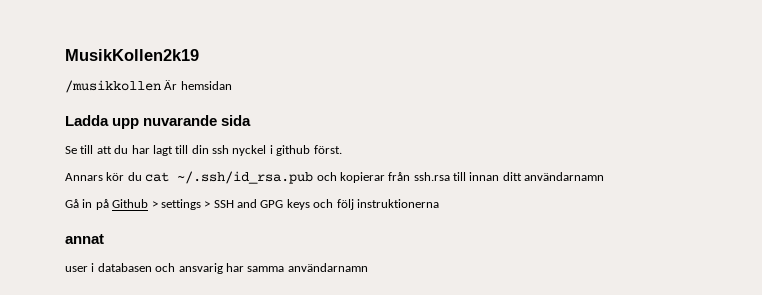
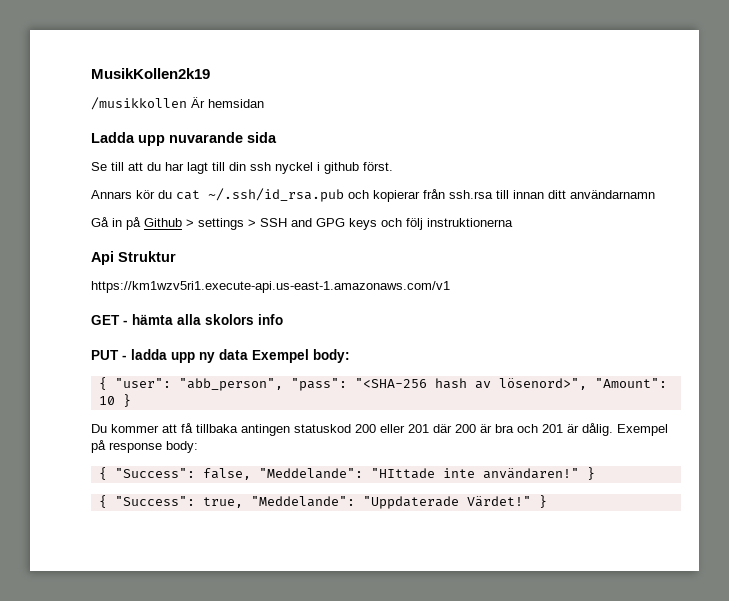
[65,234,104,244] [65,263,368,274] annat // user i databasen och ansvarig har samma användarnamn -> [91,251,176,265] [91,281,450,293] [91,314,283,325] [91,349,350,363] [98,377,667,391] [98,394,131,407] [91,423,668,436] [91,440,198,453] [98,467,595,480] [98,495,547,509] Api Struktur // https://km1wzv5ri1.execute-api.us-east-1.amazonaws.com/v1 // GET - hämta alla skolors info // PUT - ladda upp ny data Exempel body: // { "user": "abb_person", "pass": "<SHA-256 hash av lösenord>", "Amount": 10 } // Du kommer att få tillbaka antingen statuskod 200 eller 201 där 200 är bra och 201 är dålig. Exempel på response body: // { "Success": false, "Meddelande": "HIttade inte användaren!" } // { "Success": true, "Meddelande": "Uppdaterade Värdet!" }

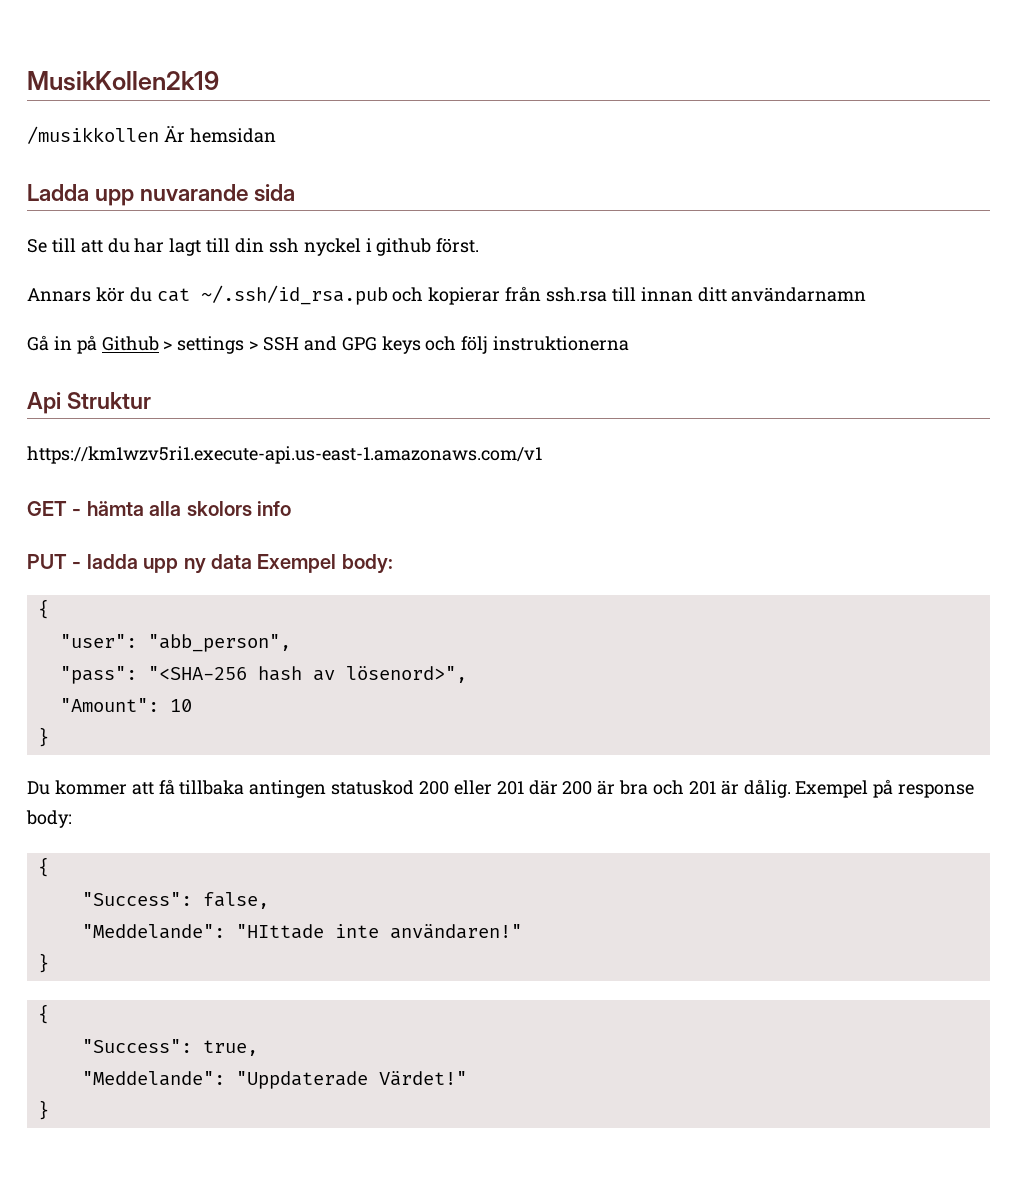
(107, 383) none -> (49, 609) //
(283, 384) none -> (291, 643) //
(587, 384) none -> (467, 674) //
(115, 400) none -> (192, 705) //
(107, 473) none -> (49, 867) //
(251, 474) none -> (269, 900) //
(579, 473) none -> (522, 931) //
(107, 501) none -> (49, 1014) //
(243, 502) none -> (258, 1048) //
(531, 501) none -> (467, 1078) //

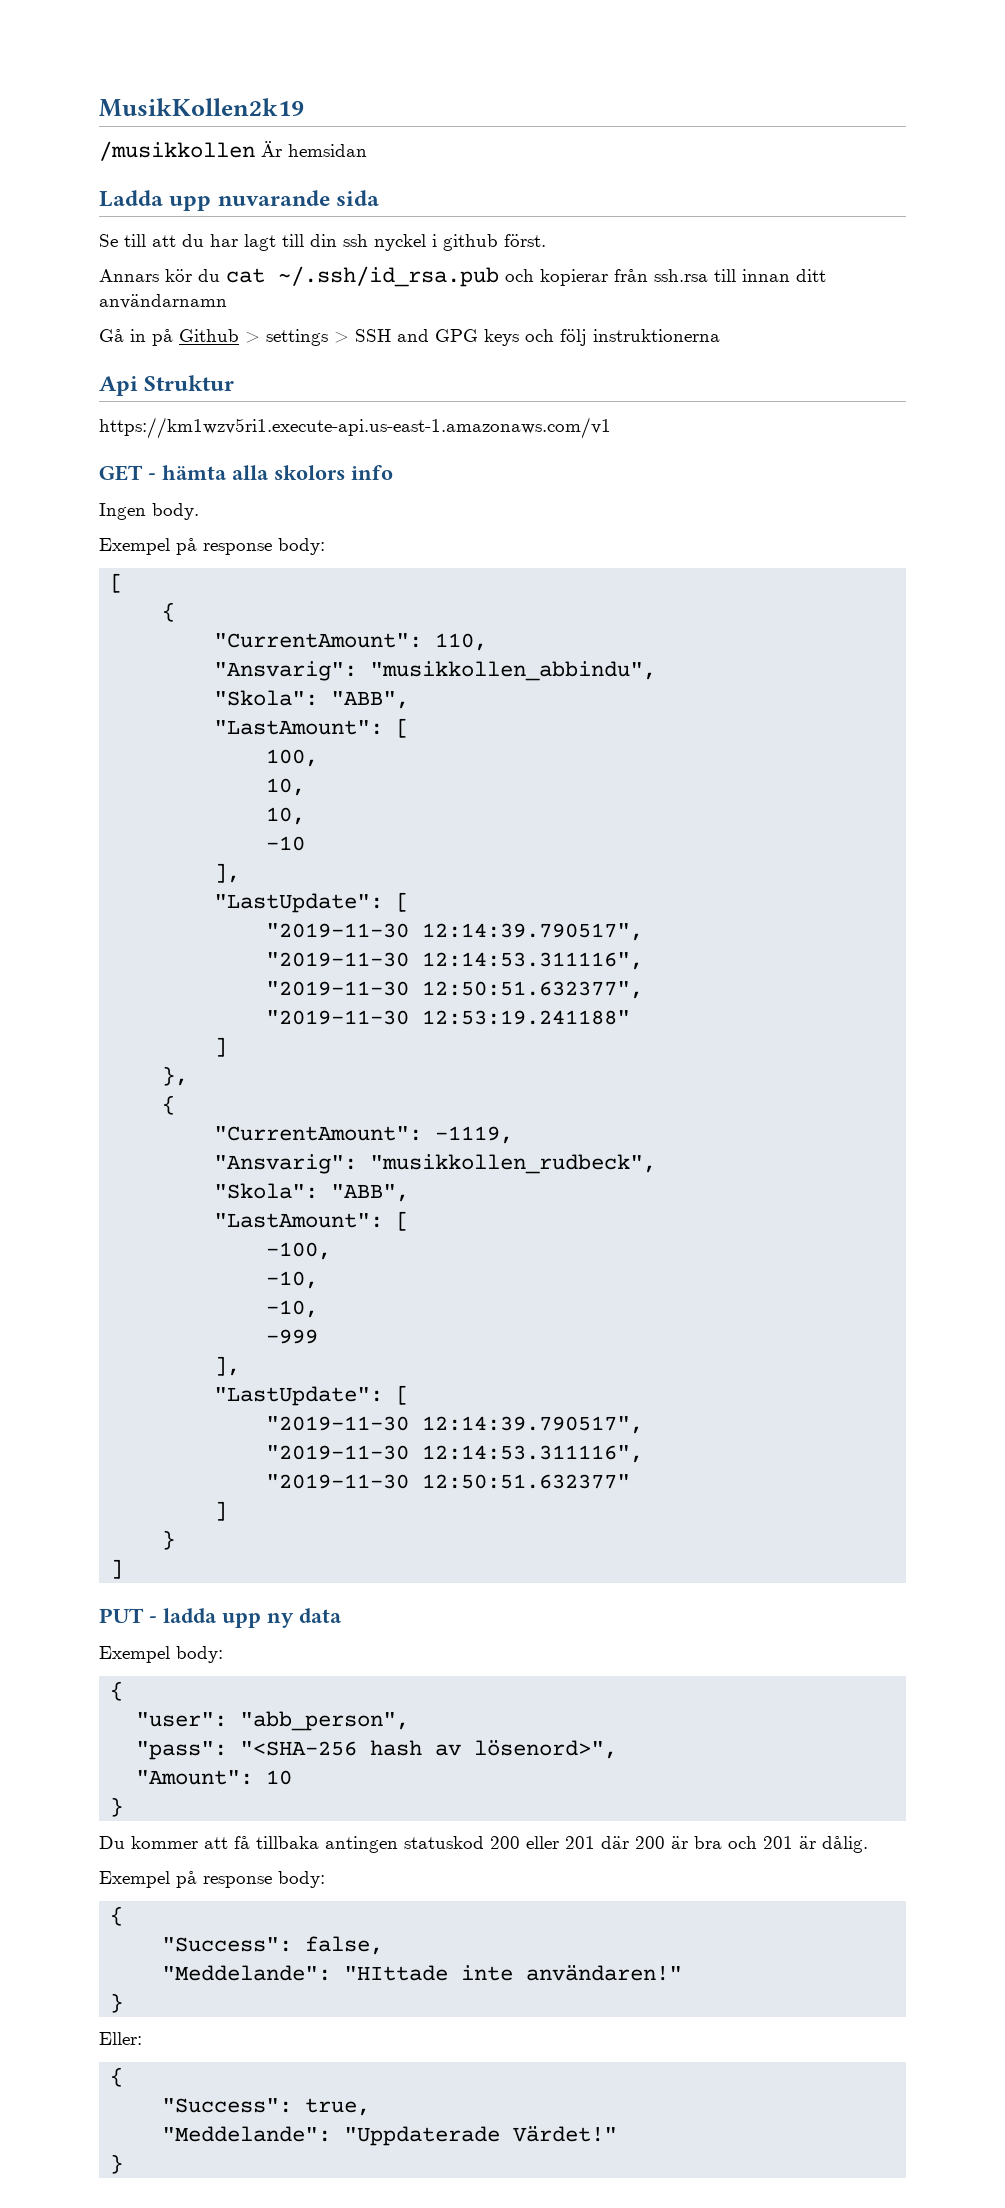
(291, 508) none -> [99,503,199,520] [99,538,325,555] [110,573,124,593] [162,602,176,622] [214,633,488,651] [214,661,657,681] [214,690,410,709] [214,718,410,738] [266,749,319,767] [266,778,306,796] [266,807,306,825] [266,836,306,851] [214,863,241,883] [214,892,410,913] [266,923,644,941] [266,952,644,970] [266,981,644,999] [266,1010,631,1025] [214,1037,228,1057] [162,1066,189,1086] [162,1095,176,1115] [214,1126,514,1144] [214,1154,657,1174] [214,1183,410,1202] [214,1211,410,1231] [266,1242,332,1260] [266,1271,319,1289] [266,1300,319,1318] [266,1329,319,1344] [214,1356,241,1376] [214,1385,410,1406] [266,1416,644,1434] [266,1445,644,1463] [266,1474,631,1489] [214,1501,228,1521] [162,1530,176,1550] [110,1559,124,1579] // Ingen body. // Exempel på response body: // [ // { // "CurrentAmount": 110, // "Ansvarig": "musikkollen_abbindu", // "Skola": "ABB", // "LastAmount": [ // 100, // 10, // 10, // -10 // ], // "LastUpdate": [ // "2019-11-30 12:14:39.790517", // "2019-11-30 12:14:53.311116", // "2019-11-30 12:50:51.632377", // "2019-11-30 12:53:19.241188" // ] // }, // { // "CurrentAmount": -1119, // "Ansvarig": "musikkollen_rudbeck", // "Skola": "ABB", // "LastAmount": [ // -100, // -10, // -10, // -999 // ], // "LastUpdate": [ // "2019-11-30 12:14:39.790517", // "2019-11-30 12:14:53.311116", // "2019-11-30 12:50:51.632377" // ] // } // ]
(252, 561) none -> (342, 1615) //
(791, 788) none -> (868, 1844) //
(49, 963) none -> [99,2032,142,2045] // Eller:

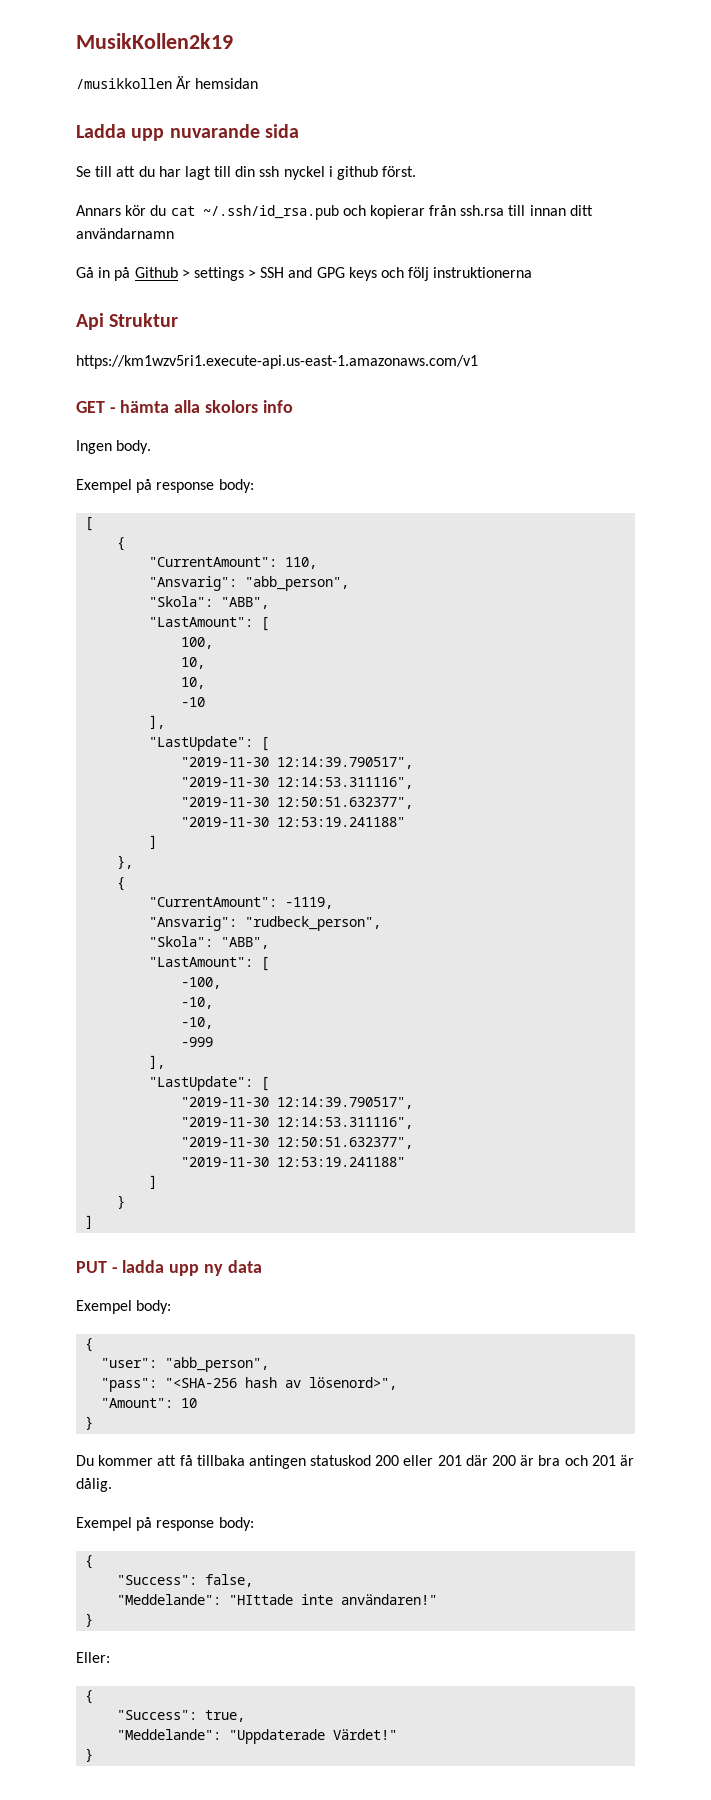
[370,661,657,681] "musikkollen_abbindu", -> [245,576,350,591] "abb_person",
[370,1154,657,1174] "musikkollen_rudbeck", -> [245,916,382,931] "rudbeck_person",
[422,1474,631,1489] 12:50:51.632377" -> [277,1137,414,1149] [181,1157,406,1167] 12:50:51.632377", // "2019-11-30 12:53:19.241188"

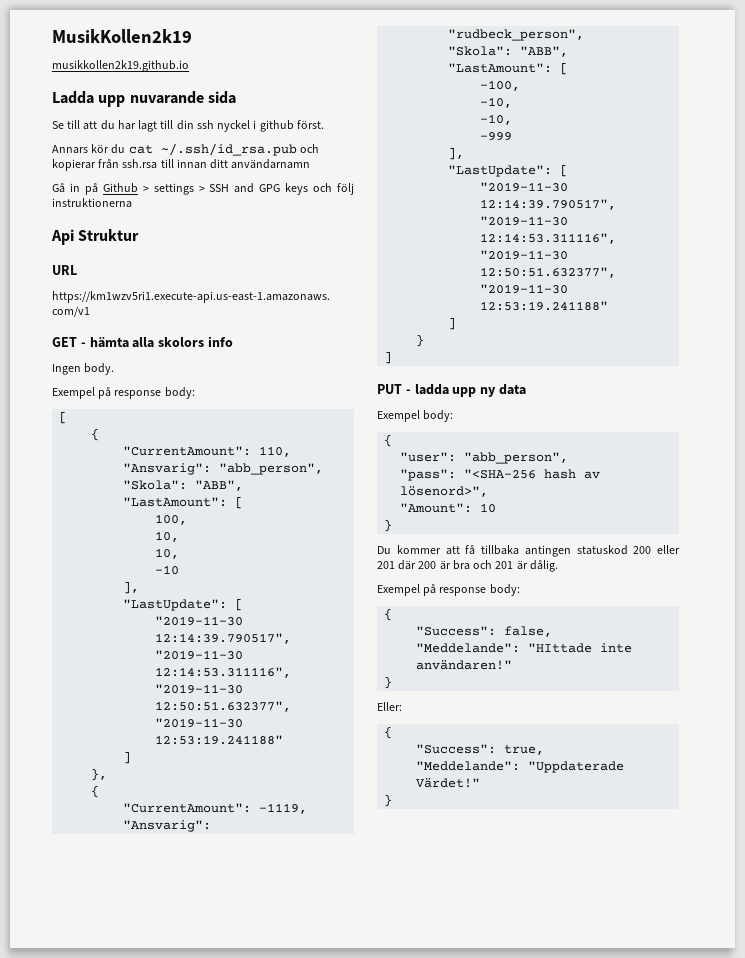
[76,76,259,89] /musikkollen Är hemsidan -> [52,60,189,72] musikkollen2k19.github.io
(179, 320) none -> [52,265,77,275] // URL

